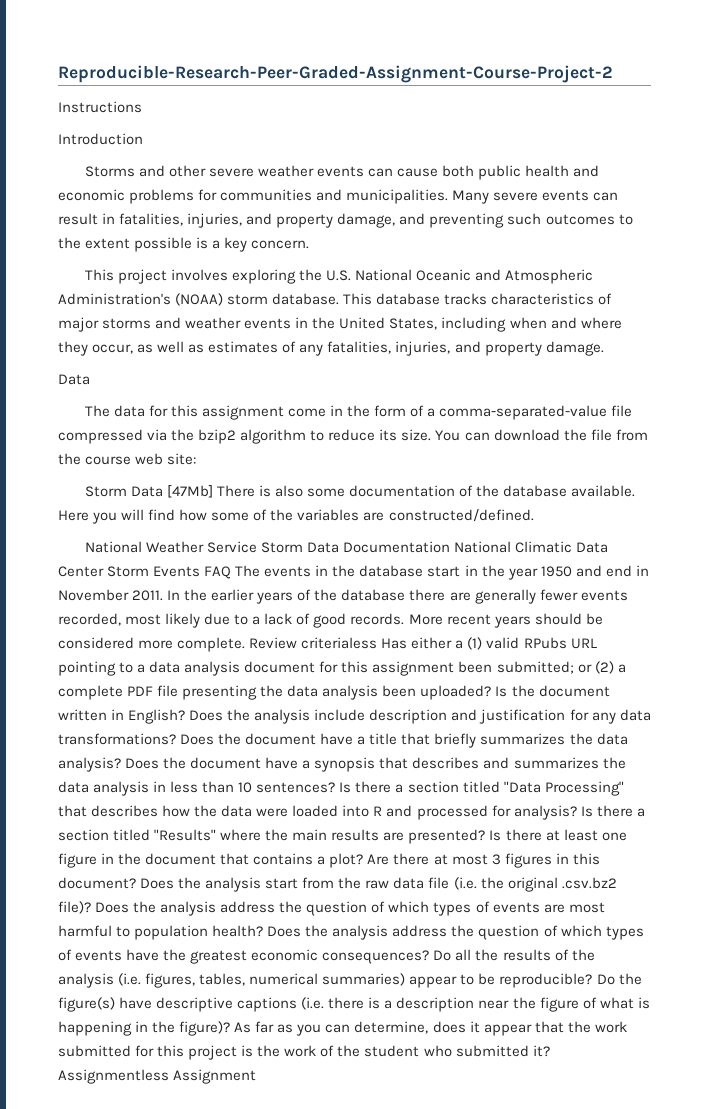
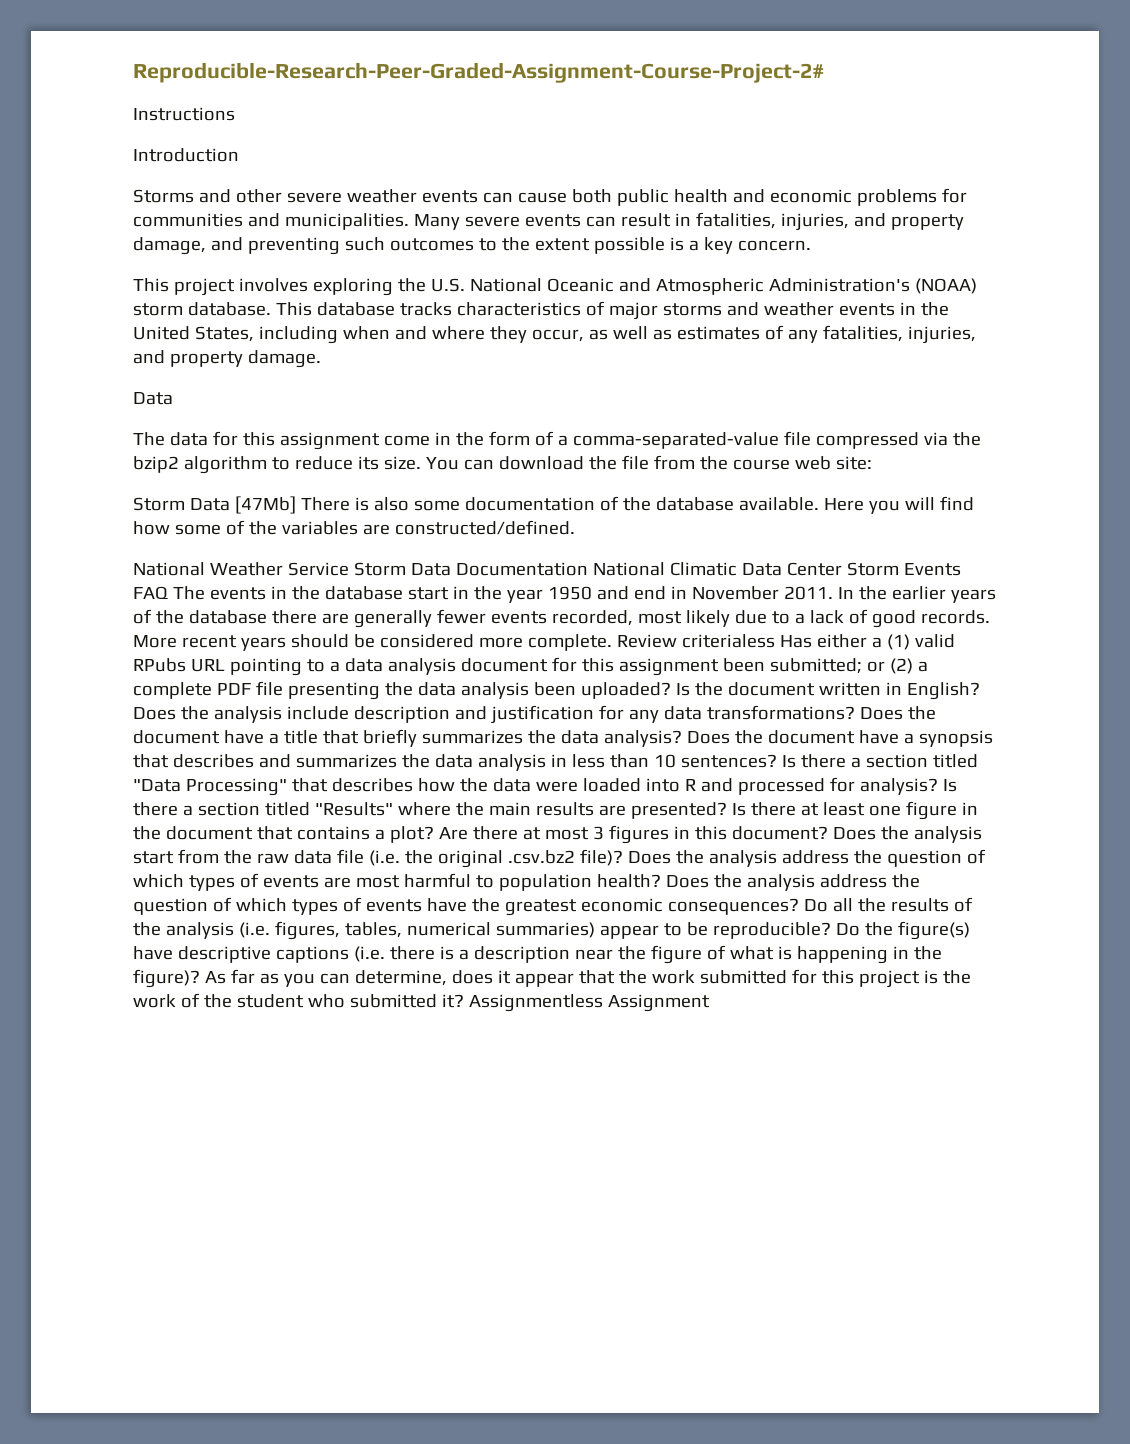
[58,65,613,83] Reproducible-Research-Peer-Graded-Assignment-Course-Project-2 -> [133,62,824,83] Reproducible-Research-Peer-Graded-Assignment-Course-Project-2#

